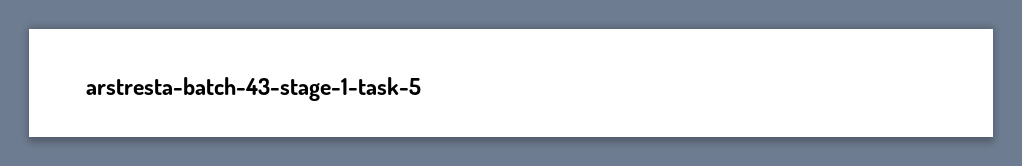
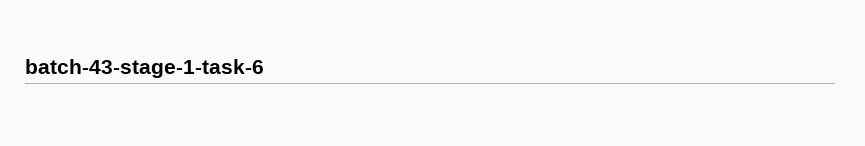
[86,77,421,101] arstresta-batch-43-stage-1-task-5 -> [25,59,264,78] batch-43-stage-1-task-6

